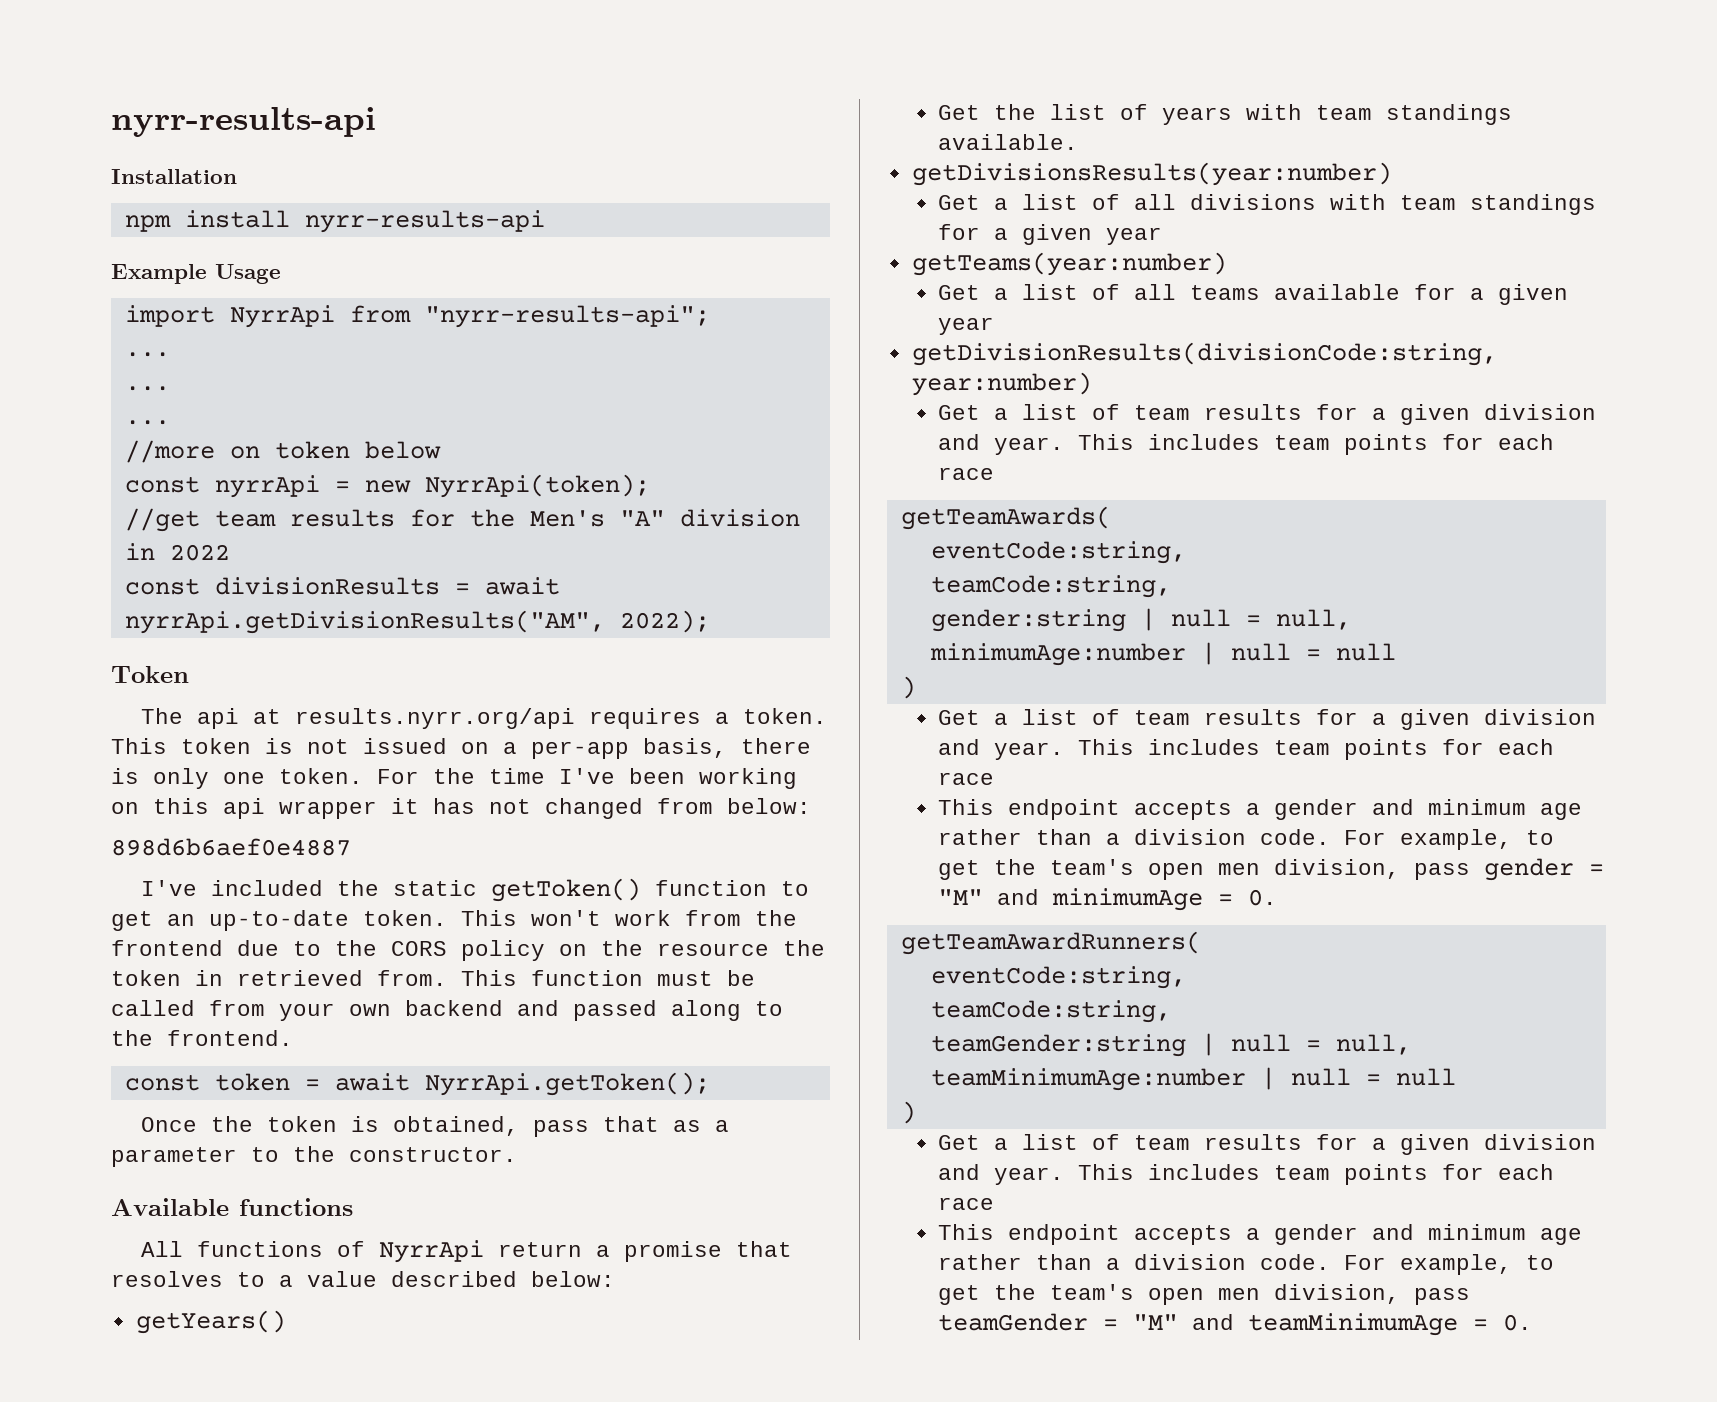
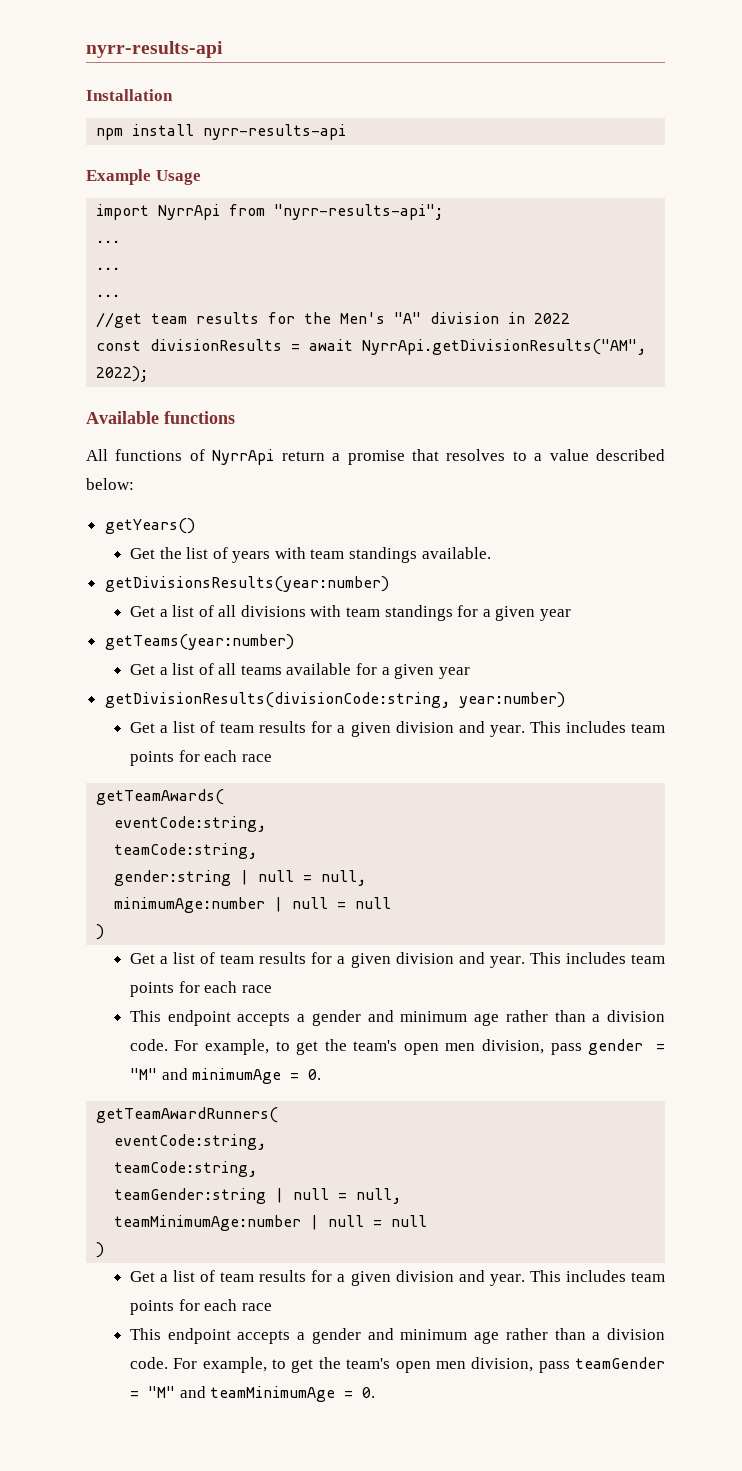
[124,440,441,463] [124,474,650,498] // //more on token below // const nyrrApi = new NyrrApi(token); -> (121, 295) none
[124,610,605,634] nyrrApi.getDivisionResults("AM", -> [362,339,647,355] NyrrApi.getDivisionResults("AM",
[111,666,189,683] [141,708,828,729] [111,738,811,759] [111,768,797,789] [111,798,811,819] [111,838,351,856] [141,878,810,902] [111,910,797,931] [111,940,825,961] [111,970,755,986] [111,1000,783,1021] [111,1030,293,1046] [124,1072,710,1096] [141,1116,730,1137] [111,1146,517,1167] // Token // The api at results.nyrr.org/api requires a token. This token is not issued on a per-app basis, there is only one token. For the time I've been working on this api wrapper it has not changed from below: // 898d6b6aef0e4887 // I've included the static getToken() function to get an up-to-date token. This won't work from the frontend due to the CORS policy on the resource the token in retrieved from. This function must be called from your own backend and passed along to the frontend. // const token = await NyrrApi.getToken(); // Once the token is obtained, pass that as a parameter to the constructor. -> (149, 374) none

